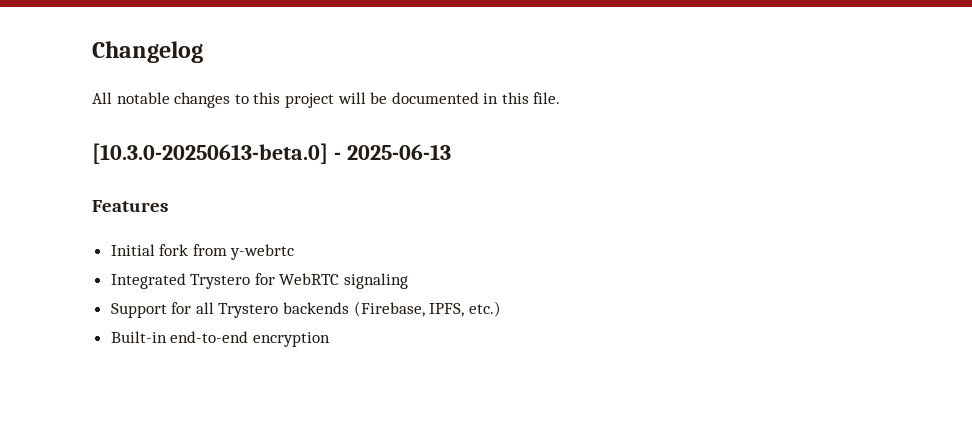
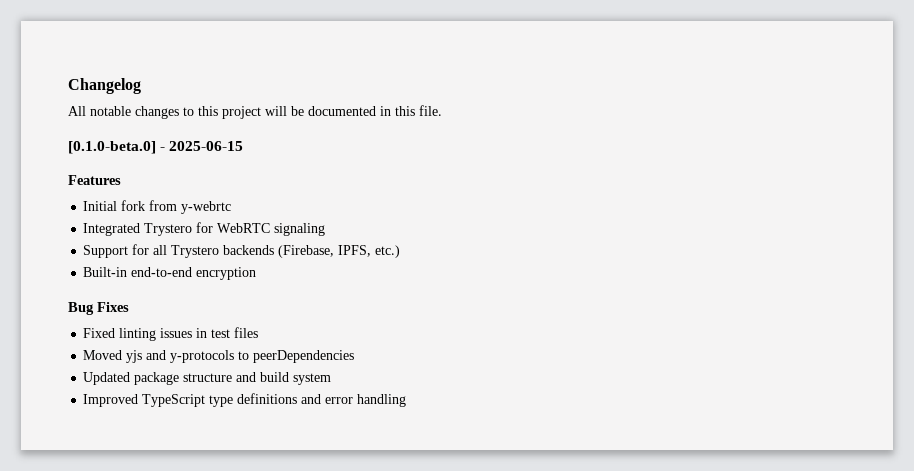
[92,143,451,164] [10.3.0-20250613-beta.0] - 2025-06-13 -> [68,141,244,154] [0.1.0-beta.0] - 2025-06-15
(330, 339) none -> [68,302,129,315] [83,327,259,341] [83,350,355,363] [83,372,332,385] [83,393,407,407] // Bug Fixes // Fixed linting issues in test files // Moved yjs and y-protocols to peerDependencies // Updated package structure and build system // Improved TypeScript type definitions and error handling

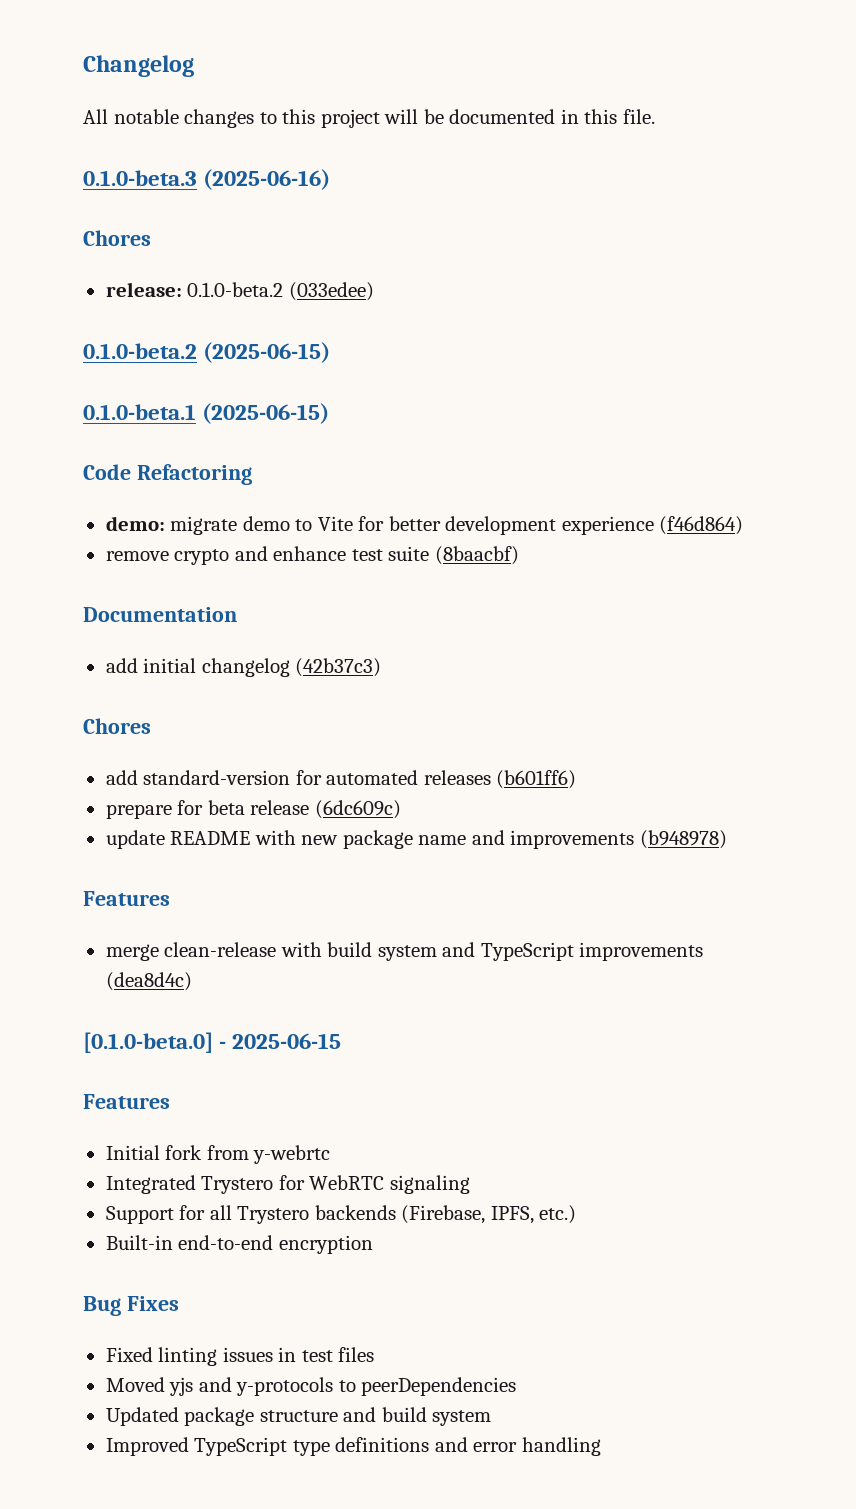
(442, 110) none -> [83,169,331,190] [83,230,151,246] [105,282,374,301] [83,342,331,363] [83,403,330,424] [83,464,252,485] [105,516,744,535] [105,546,519,565] [83,607,237,622] [105,658,382,677] [83,718,151,734] [105,770,577,789] [105,800,401,819] [105,830,727,849] [83,891,170,906] [105,942,704,961] [105,972,192,991] // 0.1.0-beta.3 (2025-06-16) // Chores // release: 0.1.0-beta.2 (033edee) // 0.1.0-beta.2 (2025-06-15) // 0.1.0-beta.1 (2025-06-15) // Code Refactoring // demo: migrate demo to Vite for better development experience (f46d864) // remove crypto and enhance test suite (8baacbf) // Documentation // add initial changelog (42b37c3) // Chores // add standard-version for automated releases (b601ff6) // prepare for beta release (6dc609c) // update README with new package name and improvements (b948978) // Features // merge clean-release with build system and TypeScript improvements (dea8d4c)

